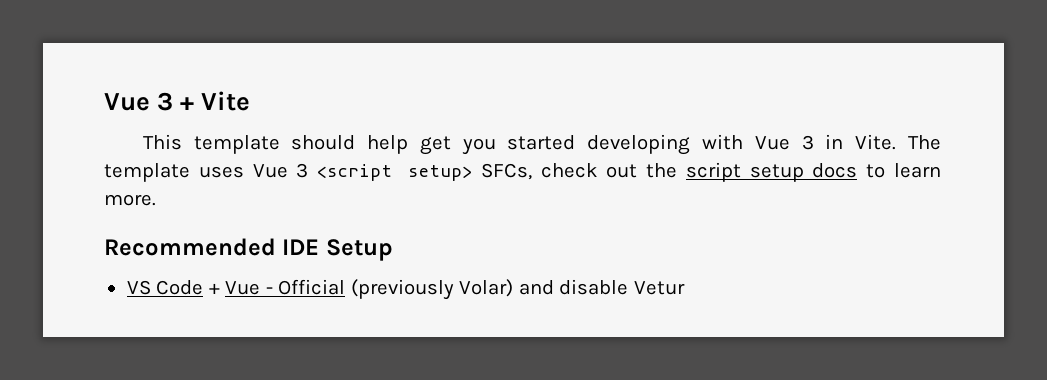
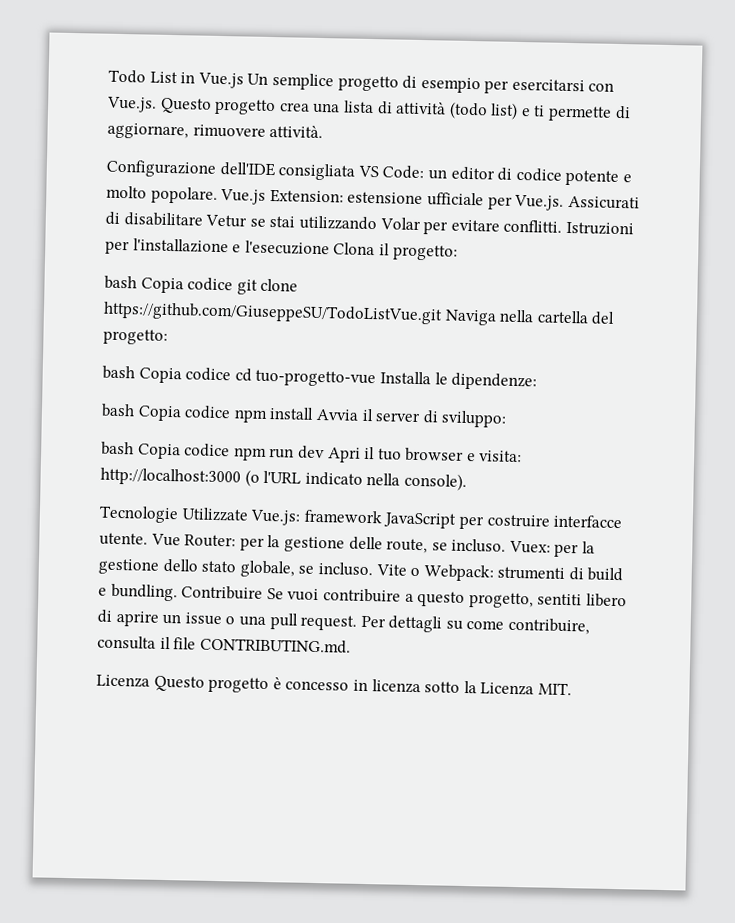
[104,91,251,111] [142,134,941,155] [104,162,941,182] [104,194,156,206] [104,238,393,261] [126,279,685,300] Vue 3 + Vite // This template should help get you started developing with Vue 3 in Vite. The template uses Vue 3 <script setup> SFCs, check out the script setup docs to learn more. // Recommended IDE Setup // VS Code + Vue - Official (previously Volar) and disable Vetur -> [108,69,615,94] [106,96,631,122] [107,122,324,140] [106,159,632,187] [106,185,640,211] [105,211,634,236] [105,238,458,261] [104,275,299,295] [103,301,616,326] [103,328,168,345] [102,365,538,391] [101,403,508,428] [101,441,523,463] [100,467,467,491] [99,505,623,530] [99,532,596,558] [98,558,624,582] [98,583,627,609] [97,609,591,635] [97,635,351,654] [96,674,572,696] Todo List in Vue.js Un semplice progetto di esempio per esercitarsi con Vue.js. Questo progetto crea una lista di attività (todo list) e ti permette di aggiornare, rimuovere attività. // Configurazione dell'IDE consigliata VS Code: un editor di codice potente e molto popolare. Vue.js Extension: estensione ufficiale per Vue.js. Assicurati di disabilitare Vetur se stai utilizzando Volar per evitare conflitti. Istruzioni per l'installazione e l'esecuzione Clona il progetto: // bash Copia codice git clone https://github.com/GiuseppeSU/TodoListVue.git Naviga nella cartella del progetto: // bash Copia codice cd tuo-progetto-vue Installa le dipendenze: // bash Copia codice npm install Avvia il server di sviluppo: // bash Copia codice npm run dev Apri il tuo browser e visita: http://localhost:3000 (o l'URL indicato nella console). // Tecnologie Utilizzate Vue.js: framework JavaScript per costruire interfacce utente. Vue Router: per la gestione delle route, se incluso. Vuex: per la gestione dello stato globale, se incluso. Vite o Webpack: strumenti di build e bundling. Contribuire Se vuoi contribuire a questo progetto, sentiti libero di aprire un issue o una pull request. Per dettagli su come contribuire, consulta il file CONTRIBUTING.md. // Licenza Questo progetto è concesso in licenza sotto la Licenza MIT.

